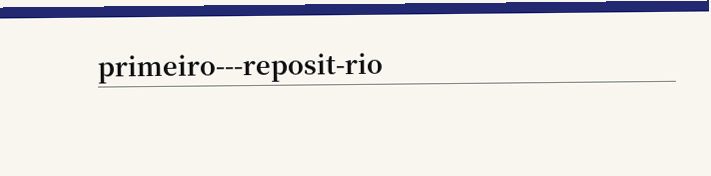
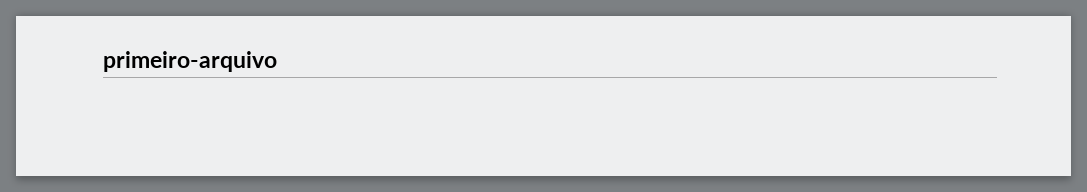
[97,52,383,84] primeiro---reposit-rio -> [103,51,277,72] primeiro-arquivo

